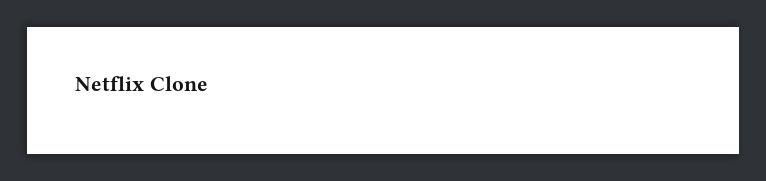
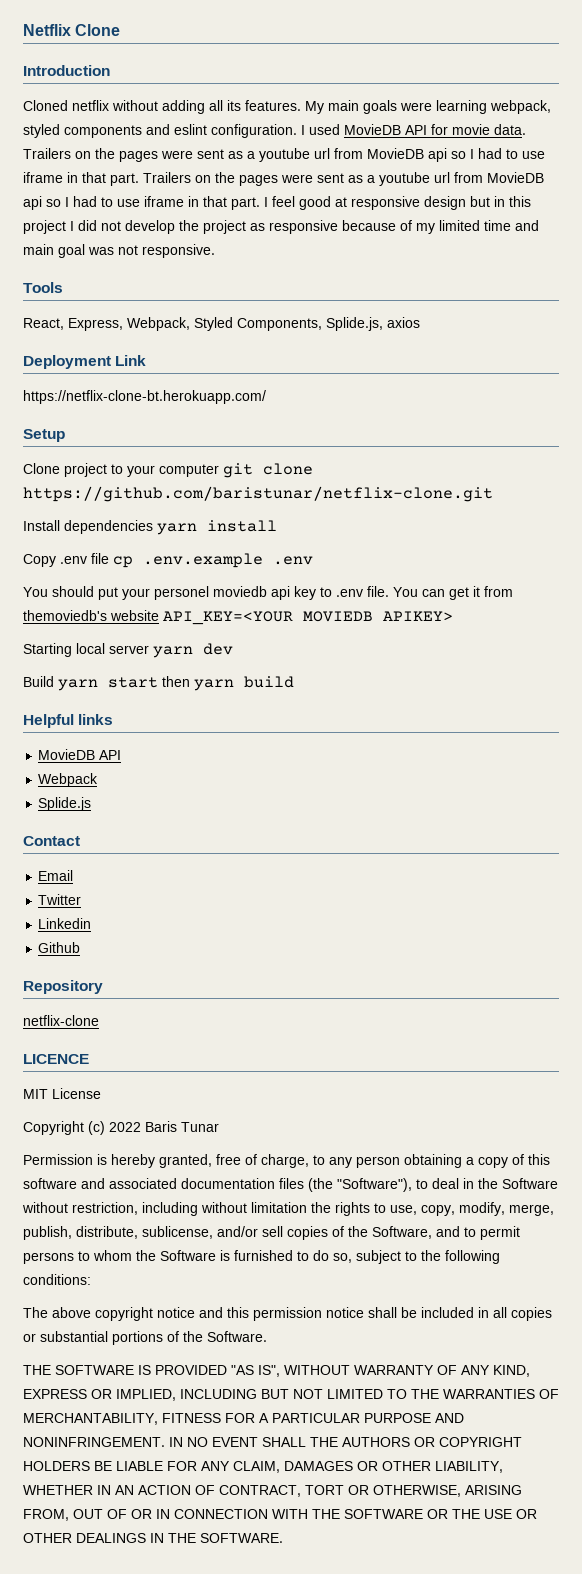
(208, 83) none -> [23,65,110,76] [23,100,551,114] [23,124,526,138] [23,148,545,162] [23,172,544,186] [23,196,531,210] [23,220,539,234] [23,244,215,258] [23,282,63,293] [23,317,420,331] [23,355,147,369] [23,390,266,404] [23,429,65,442] [23,463,313,478] [23,486,493,502] [23,520,277,535] [23,553,313,568] [23,586,513,600] [23,610,453,625] [23,643,233,658] [23,676,294,691] [23,714,114,728] [38,749,122,760] [38,773,99,787] [38,797,92,811] [23,836,80,846] [38,870,74,881] [38,894,82,905] [38,918,92,929] [38,942,81,953] [23,980,103,994] [23,1015,99,1026] [23,1054,89,1064] [23,1088,101,1099] [23,1121,219,1135] [23,1154,550,1168] [23,1178,558,1192] [22,1202,554,1216] [23,1226,520,1240] [23,1250,500,1264] [23,1274,91,1285] [23,1307,552,1321] [23,1331,267,1345] [23,1365,530,1377] [23,1389,559,1401] [23,1413,464,1425] [23,1437,522,1447] [23,1461,503,1473] [23,1485,522,1497] [23,1509,537,1521] [23,1533,283,1543] // Introduction // Cloned netflix without adding all its features. My main goals were learning webpack, styled components and eslint configuration. I used MovieDB API for movie data. Trailers on the pages were sent as a youtube url from MovieDB api so I had to use iframe in that part. Trailers on the pages were sent as a youtube url from MovieDB api so I had to use iframe in that part. I feel good at responsive design but in this project I did not develop the project as responsive because of my limited time and main goal was not responsive. // Tools // React, Express, Webpack, Styled Components, Splide.js, axios // Deployment Link // https://netflix-clone-bt.herokuapp.com/ // Setup // Clone project to your computer git clone https://github.com/baristunar/netflix-clone.git // Install dependencies yarn install // Copy .env file cp .env.example .env // You should put your personel moviedb api key to .env file. You can get it from themoviedb's website API_KEY=<YOUR MOVIEDB APIKEY> // Starting local server yarn dev // Build yarn start then yarn build // Helpful links // MovieDB API // Webpack // Splide.js // Contact // Email // Twitter // Linkedin // Github // Repository // netflix-clone // LICENCE // MIT License // Copyright (c) 2022 Baris Tunar // Permission is hereby granted, free of charge, to any person obtaining a copy of this software and associated documentation files (the "Software"), to deal in the Software without restriction, including without limitation the rights to use, copy, modify, merge, publish, distribute, sublicense, and/or sell copies of the Software, and to permit persons to whom the Software is furnished to do so, subject to the following conditions: // The above copyright notice and this permission notice shall be included in all copies or substantial portions of the Software. // THE SOFTWARE IS PROVIDED "AS IS", WITHOUT WARRANTY OF ANY KIND, EXPRESS OR IMPLIED, INCLUDING BUT NOT LIMITED TO THE WARRANTIES OF MERCHANTABILITY, FITNESS FOR A PARTICULAR PURPOSE AND NONINFRINGEMENT. IN NO EVENT SHALL THE AUTHORS OR COPYRIGHT HOLDERS BE LIABLE FOR ANY CLAIM, DAMAGES OR OTHER LIABILITY, WHETHER IN AN ACTION OF CONTRACT, TORT OR OTHERWISE, ARISING FROM, OUT OF OR IN CONNECTION WITH THE SOFTWARE OR THE USE OR OTHER DEALINGS IN THE SOFTWARE.

